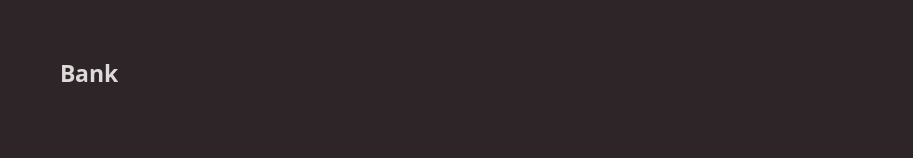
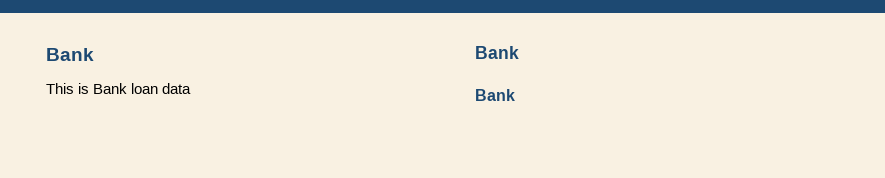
[60,64,119,82] Bank -> [46,48,94,61] [46,83,192,94] [475,46,519,59] [475,89,515,101] Bank // This is Bank loan data // Bank // Bank

